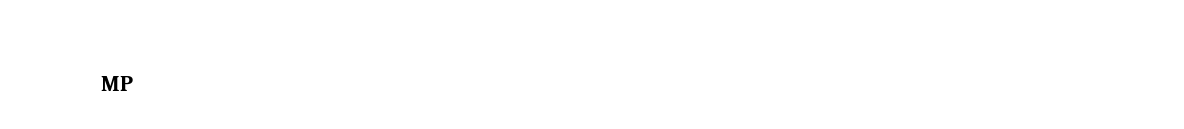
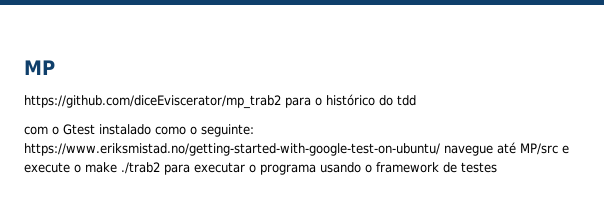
(133, 83) none -> [24,94,416,109] [24,124,254,137] [24,142,569,156] [24,162,497,175] // https://github.com/diceEviscerator/mp_trab2 para o histórico do tdd // com o Gtest instalado como o seguinte: https://www.eriksmistad.no/getting-started-with-google-test-on-ubuntu/ navegue até MP/src e execute o make ./trab2 para executar o programa usando o framework de testes

